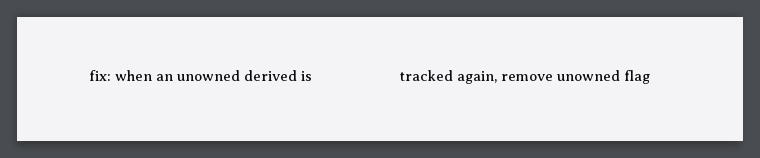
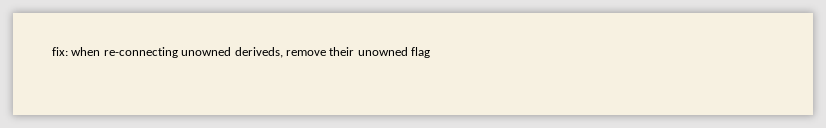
[156,70,553,84] an unowned derived is tracked again, remove -> [103,47,355,58] re-connecting unowned deriveds, remove their

